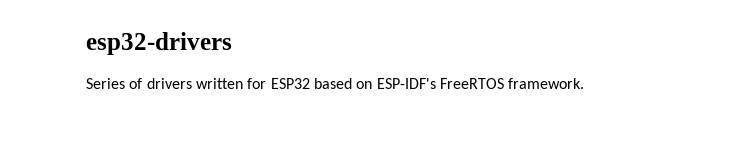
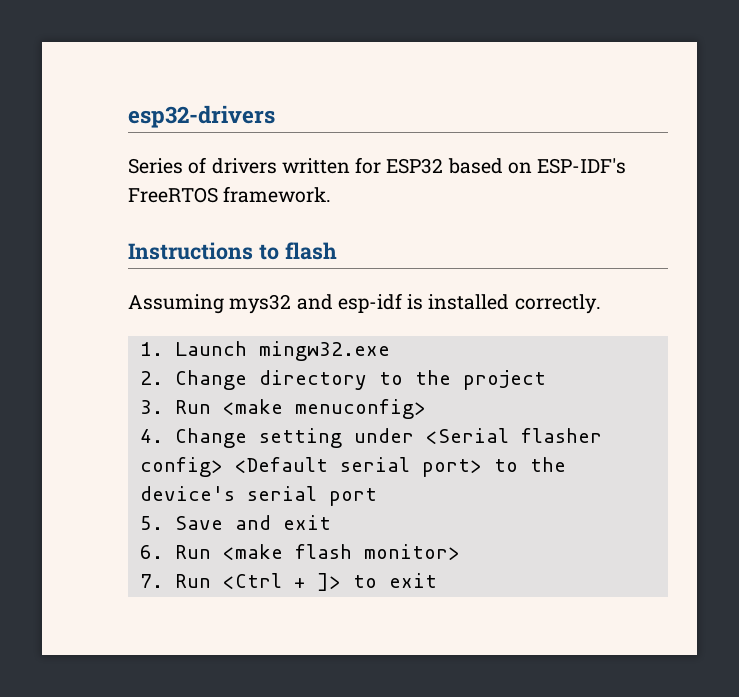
(585, 83) none -> [128,242,337,260] [128,293,601,314] [139,341,390,361] [139,370,546,390] [139,399,426,419] [139,428,602,448] [139,457,566,477] [139,486,377,506] [139,515,331,530] [139,544,460,560] [139,573,437,591] // Instructions to flash // Assuming mys32 and esp-idf is installed correctly. // 1. Launch mingw32.exe // 2. Change directory to the project // 3. Run <make menuconfig> // 4. Change setting under <Serial flasher config> <Default serial port> to the device's serial port // 5. Save and exit // 6. Run <make flash monitor> // 7. Run <Ctrl + ]> to exit

